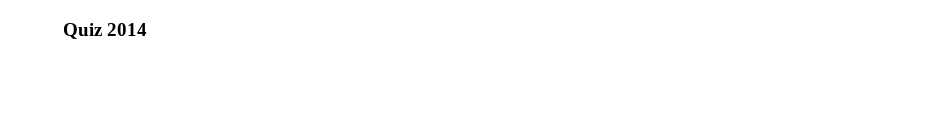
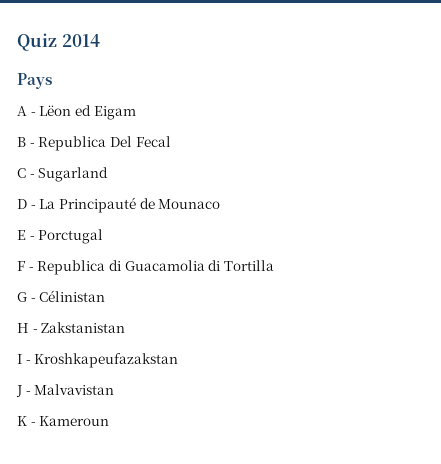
(148, 29) none -> [17,73,52,89] [17,105,136,120] [17,136,171,151] [17,167,109,182] [17,197,221,213] [17,229,104,244] [17,260,274,275] [17,290,106,302] [17,322,126,333] [17,353,179,368] [16,384,115,397] [17,416,110,426] // Pays // A - Lëon ed Eigam // B - Republica Del Fecal // C - Sugarland // D - La Principauté de Mounaco // E - Porctugal // F - Republica di Guacamolia di Tortilla // G - Célinistan // H - Zakstanistan // I - Kroshkapeufazakstan // J - Malvavistan // K - Kameroun

